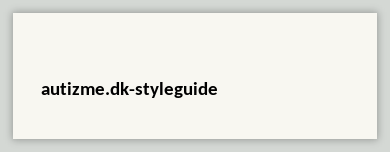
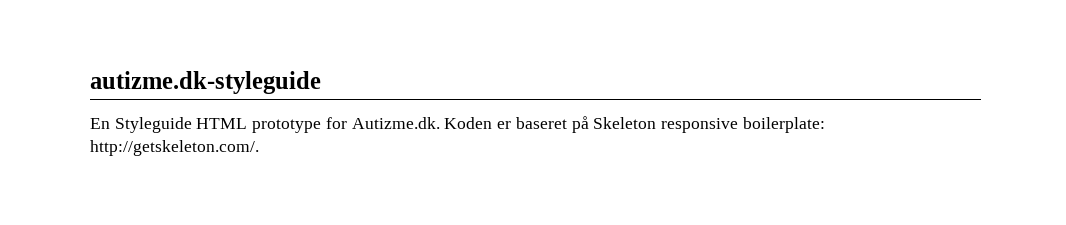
(218, 90) none -> [90,116,825,133] [90,140,259,156] // En Styleguide HTML prototype for Autizme.dk. Koden er baseret på Skeleton responsive boilerplate: http://getskeleton.com/.

